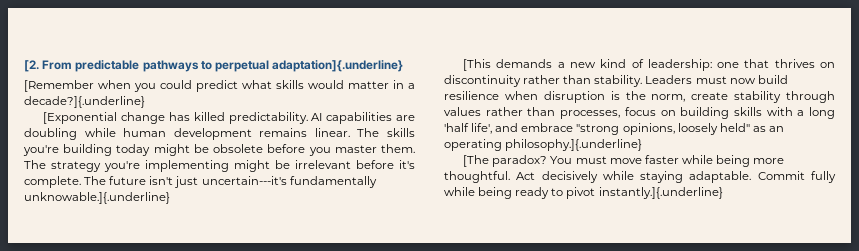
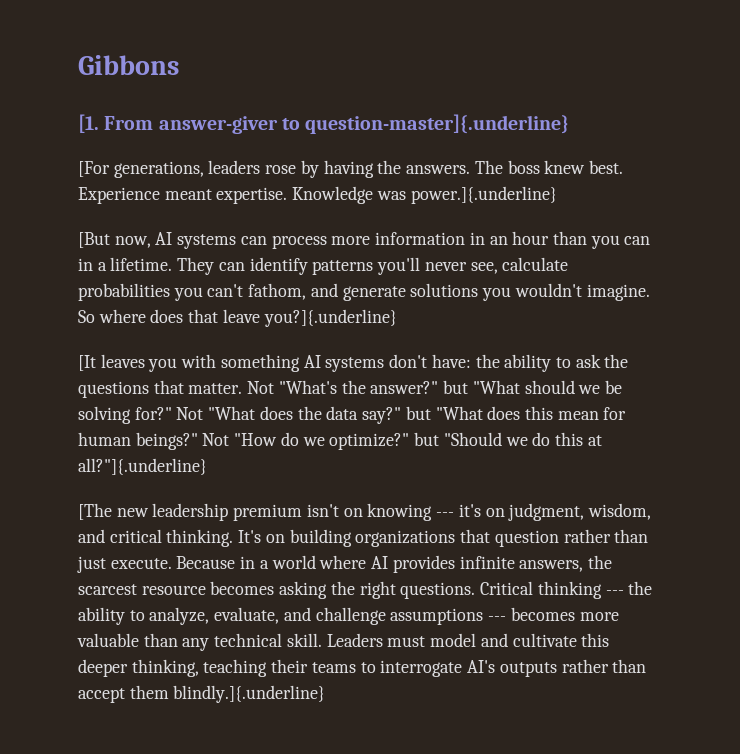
[24,60,404,72] [24,80,415,92] [24,96,145,108] [43,112,415,124] [24,128,415,140] [23,144,416,156] [24,160,415,172] [24,176,377,188] [24,192,170,204] [463,59,835,71] [444,75,788,87] [444,91,835,103] [444,107,835,119] [444,123,784,135] [444,139,643,151] [463,155,785,167] [444,171,836,183] [444,187,723,199] [2. From predictable pathways to perpetual adaptation]{.underline} // [Remember when you could predict what skills would matter in a decade?]{.underline} // [Exponential change has killed predictability. AI capabilities are doubling while human development remains linear. The skills you're building today might be obsolete before you master them. The strategy you're implementing might be irrelevant before it's complete. The future isn't just uncertain---it's fundamentally unknowable.]{.underline} // [This demands a new kind of leadership: one that thrives on discontinuity rather than stability. Leaders must now build resilience when disruption is the norm, create stability through values rather than processes, focus on building skills with a long 'half life', and embrace "strong opinions, loosely held" as an operating philosophy.]{.underline} // [The paradox? You must move faster while being more thoughtful. Act decisively while staying adaptable. Commit fully while being ready to pivot instantly.]{.underline} -> [78,55,179,75] [78,114,570,134] [78,160,623,178] [78,186,557,204] [78,231,651,249] [78,257,569,275] [78,283,650,301] [78,309,397,327] [78,354,629,372] [78,380,622,398] [78,406,627,424] [78,432,602,450] [78,458,207,475] [78,503,651,521] [78,529,649,547] [77,555,612,573] [78,581,653,599] [78,607,619,625] [77,633,610,651] [78,659,647,677] [78,685,326,703] Gibbons // [1. From answer-giver to question-master]{.underline} // [For generations, leaders rose by having the answers. The boss knew best. Experience meant expertise. Knowledge was power.]{.underline} // [But now, AI systems can process more information in an hour than you can in a lifetime. They can identify patterns you'll never see, calculate probabilities you can't fathom, and generate solutions you wouldn't imagine. So where does that leave you?]{.underline} // [It leaves you with something AI systems don't have: the ability to ask the questions that matter. Not "What's the answer?" but "What should we be solving for?" Not "What does the data say?" but "What does this mean for human beings?" Not "How do we optimize?" but "Should we do this at all?"]{.underline} // [The new leadership premium isn't on knowing --- it's on judgment, wisdom, and critical thinking. It's on building organizations that question rather than just execute. Because in a world where AI provides infinite answers, the scarcest resource becomes asking the right questions. Critical thinking --- the ability to analyze, evaluate, and challenge assumptions --- becomes more valuable than any technical skill. Leaders must model and cultivate this deeper thinking, teaching their teams to interrogate AI's outputs rather than accept them blindly.]{.underline}

